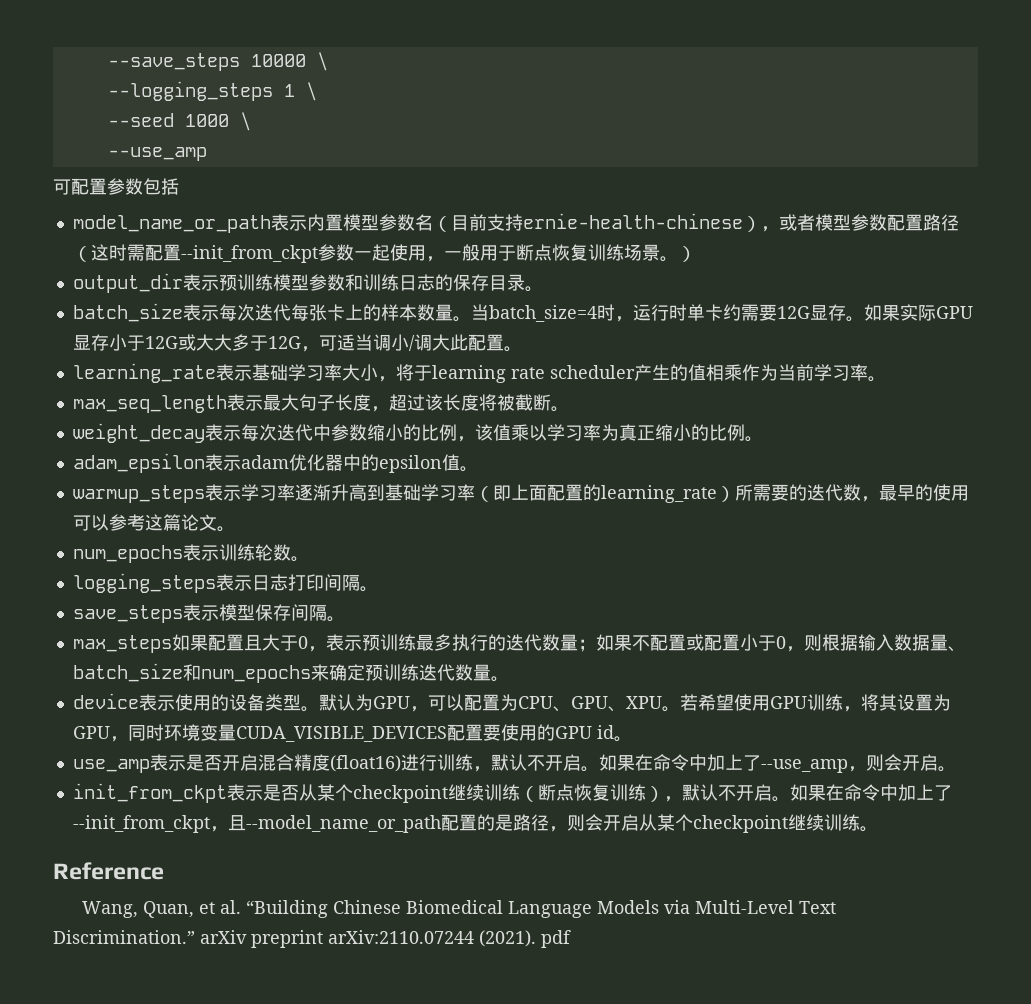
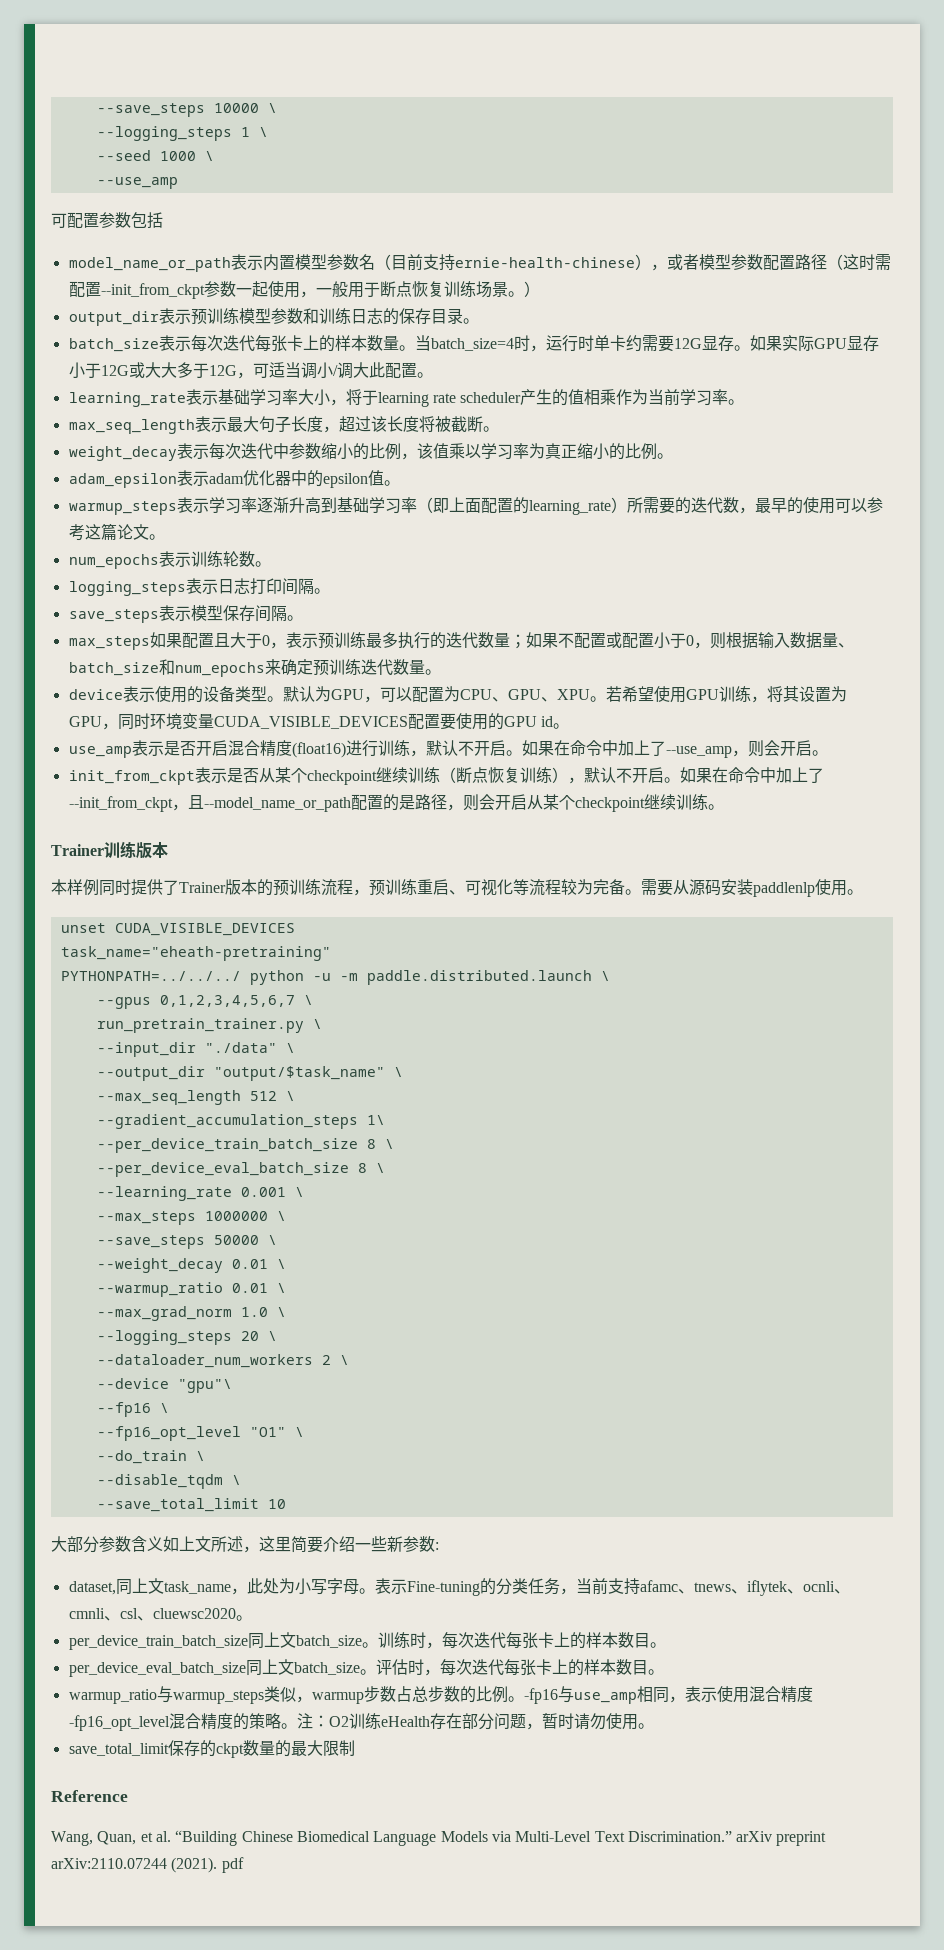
(878, 829) none -> [51,841,168,859] [51,879,863,897] [60,923,295,936] [60,946,331,961] [60,970,610,985] [96,995,313,1009] [96,1018,322,1033] [96,1042,295,1057] [96,1066,403,1081] [96,1090,295,1105] [96,1114,385,1129] [96,1138,394,1153] [96,1162,385,1177] [96,1186,304,1201] [96,1211,286,1225] [96,1235,277,1249] [96,1258,286,1273] [96,1282,286,1297] [96,1306,286,1321] [96,1330,277,1345] [96,1354,349,1368] [96,1378,232,1393] [96,1402,169,1417] [96,1426,304,1441] [96,1450,205,1464] [96,1474,241,1489] [96,1498,286,1512] [51,1536,439,1553] [68,1578,850,1596] [68,1608,252,1621] [68,1632,666,1650] [68,1659,664,1677] [68,1686,813,1704] [68,1713,654,1731] [68,1740,355,1758] // Trainer训练版本 // 本样例同时提供了Trainer版本的预训练流程，预训练重启、可视化等流程较为完备。需要从源码安装paddlenlp使用。 // unset CUDA_VISIBLE_DEVICES // task_name="eheath-pretraining" // PYTHONPATH=../../../ python -u -m paddle.distributed.launch \ // --gpus 0,1,2,3,4,5,6,7 \ // run_pretrain_trainer.py \ // --input_dir "./data" \ // --output_dir "output/$task_name" \ // --max_seq_length 512 \ // --gradient_accumulation_steps 1\ // --per_device_train_batch_size 8 \ // --per_device_eval_batch_size 8 \ // --learning_rate 0.001 \ // --max_steps 1000000 \ // --save_steps 50000 \ // --weight_decay 0.01 \ // --warmup_ratio 0.01 \ // --max_grad_norm 1.0 \ // --logging_steps 20 \ // --dataloader_num_workers 2 \ // --device "gpu"\ // --fp16 \ // --fp16_opt_level "O1" \ // --do_train \ // --disable_tqdm \ // --save_total_limit 10 // 大部分参数含义如上文所述，这里简要介绍一些新参数: // dataset,同上文task_name，此处为小写字母。表示Fine-tuning的分类任务，当前支持afamc、tnews、iflytek、ocnli、cmnli、csl、cluewsc2020。 // per_device_train_batch_size同上文batch_size。训练时，每次迭代每张卡上的样本数目。 // per_device_eval_batch_size同上文batch_size。评估时，每次迭代每张卡上的样本数目。 // warmup_ratio与warmup_steps类似，warmup步数占总步数的比例。-fp16与use_amp相同，表示使用混合精度-fp16_opt_level混合精度的策略。注：O2训练eHealth存在部分问题，暂时请勿使用。 // save_total_limit保存的ckpt数量的最大限制

